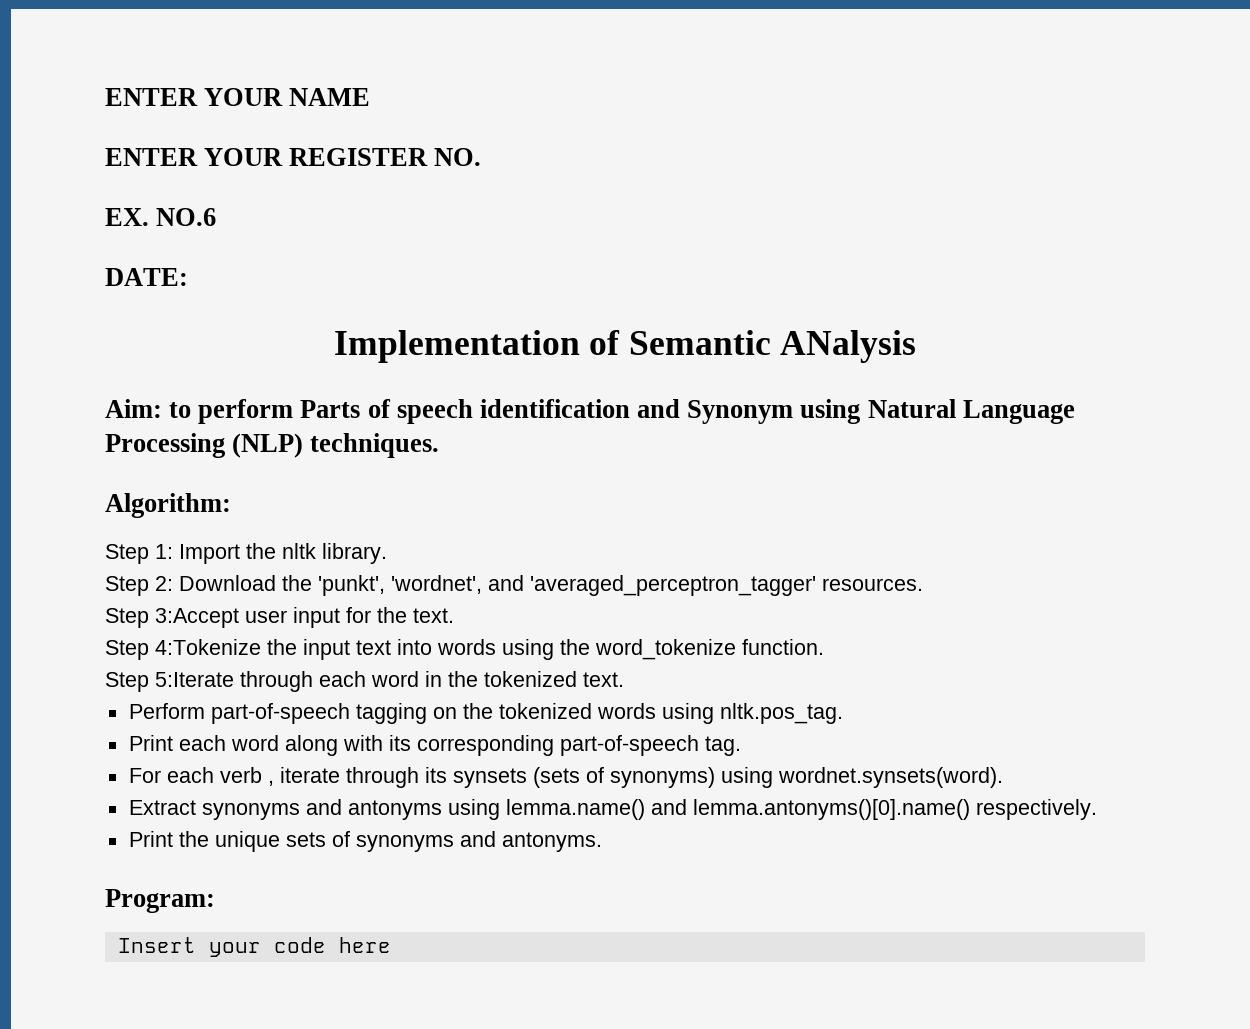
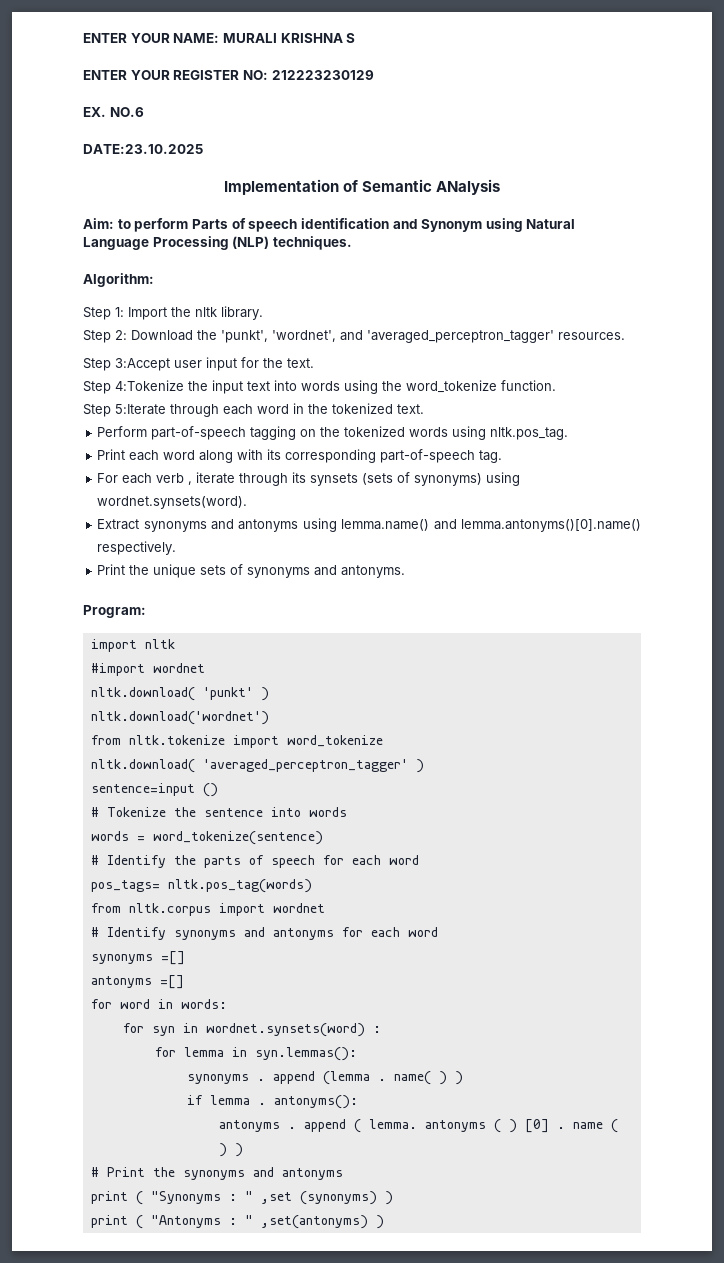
[105,88,371,106] ENTER YOUR NAME -> [83,33,356,43] ENTER YOUR NAME: MURALI KRISHNA S
[434,148,482,166] NO. -> [242,70,374,80] NO: 212223230129
[105,268,188,286] DATE: -> [83,144,203,154] DATE:23.10.2025
[117,937,391,957] Insert your code here -> [90,639,175,652] [90,663,205,676] [90,687,269,701] [90,711,269,725] [90,735,383,748] [90,759,424,773] [90,783,218,797] [90,807,347,817] [90,831,323,845] [90,855,419,868] [90,879,312,893] [90,903,325,916] [90,927,438,940] [90,951,185,965] [90,975,184,989] [90,999,227,1009] [122,1023,381,1037] [154,1047,357,1061] [186,1071,463,1085] [186,1095,358,1109] [218,1119,618,1133] [218,1143,243,1157] [90,1167,343,1180] [90,1191,393,1205] [90,1215,384,1229] import nltk // #import wordnet // nltk.download( 'punkt' ) // nltk.download('wordnet') // from nltk.tokenize import word_tokenize // nltk.download( 'averaged_perceptron_tagger' ) // sentence=input () // # Tokenize the sentence into words // words = word_tokenize(sentence) // # Identify the parts of speech for each word // pos_tags= nltk.pos_tag(words) // from nltk.corpus import wordnet // # Identify synonyms and antonyms for each word // synonyms =[] // antonyms =[] // for word in words: // for syn in wordnet.synsets(word) : // for lemma in syn.lemmas(): // synonyms . append (lemma . name( ) ) // if lemma . antonyms(): // antonyms . append ( lemma. antonyms ( ) [0] . name ( ) ) // # Print the synonyms and antonyms // print ( "Synonyms : " ,set (synonyms) ) // print ( "Antonyms : " ,set(antonyms) )

